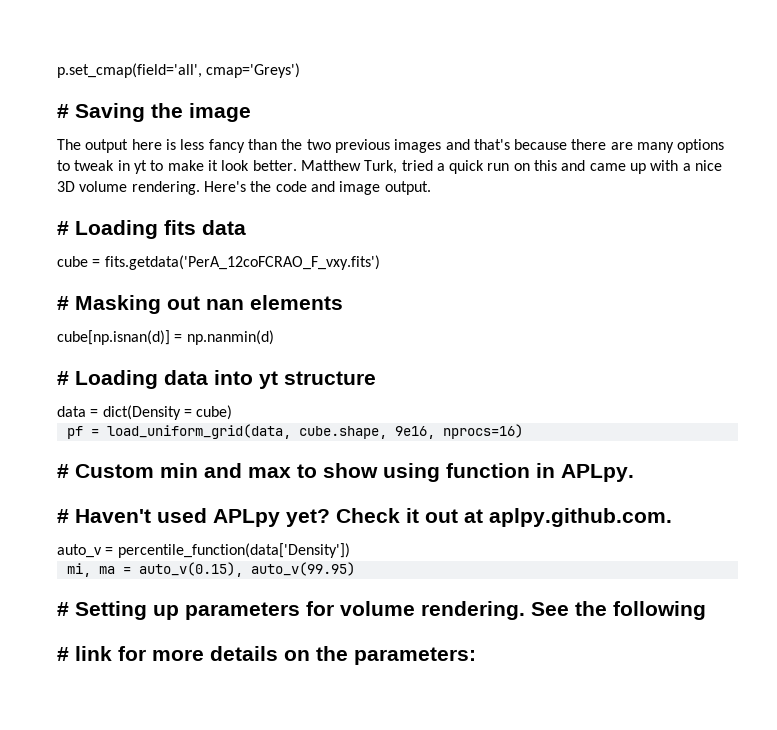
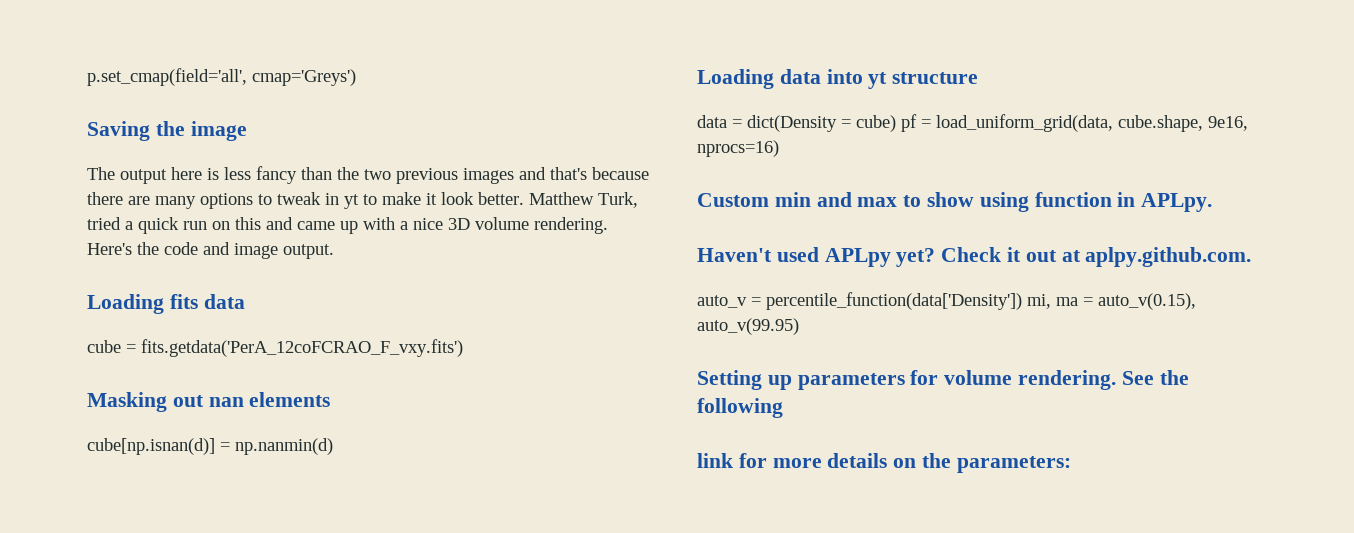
[57,104,69,118] # -> (356, 77) none
[57,221,69,235] # -> (334, 251) none
[57,296,69,310] # -> (463, 348) none
[57,371,69,385] # -> (333, 446) none
(233, 412) // -> (896, 123) none
[57,464,69,478] # -> (779, 148) none
[57,509,69,523] # -> (1213, 202) none
(350, 550) // -> (1022, 301) none
[57,602,69,616] # -> (799, 326) none
[57,647,69,661] # -> (783, 408) none

